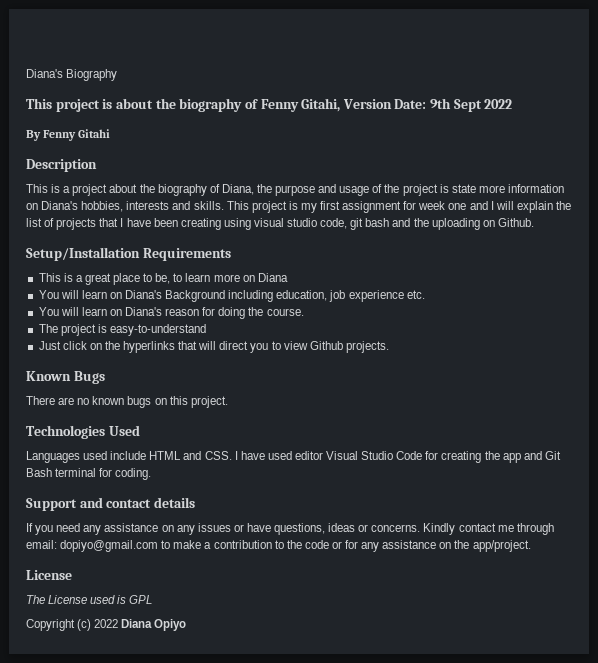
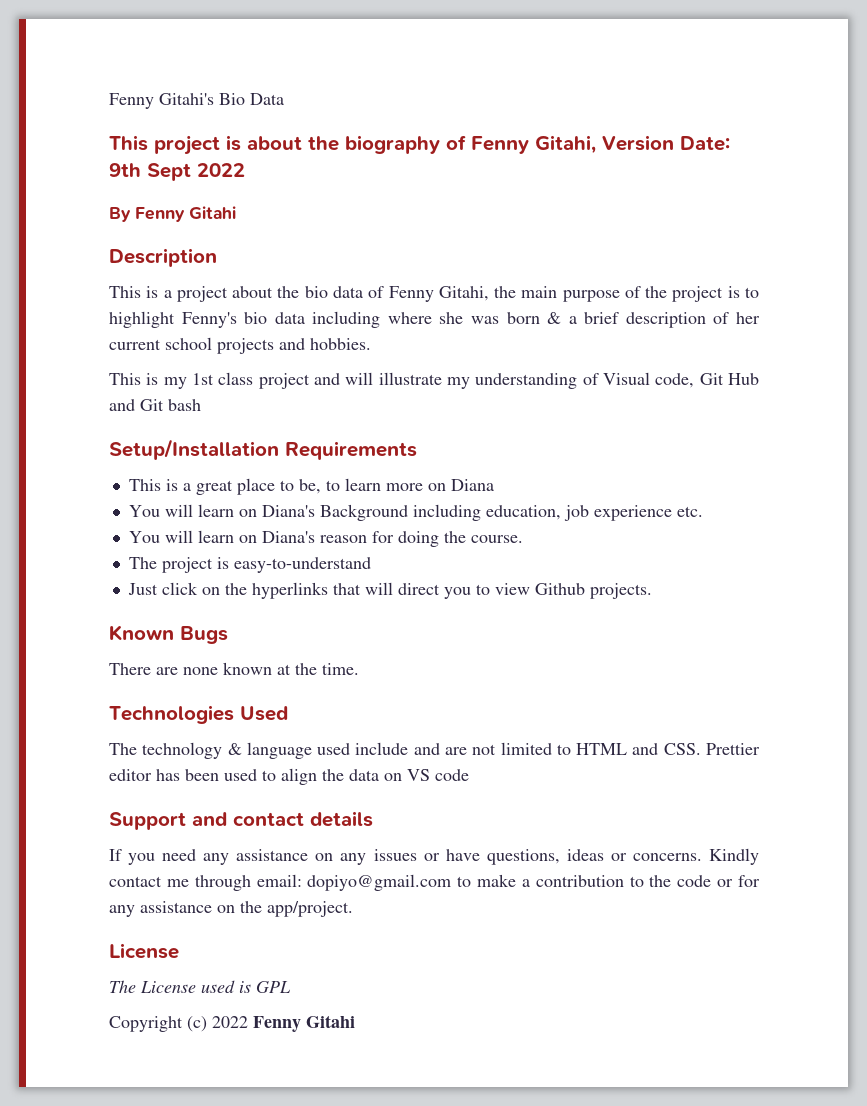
[26,69,118,81] Diana's Biography -> [109,93,284,109] Fenny Gitahi's Bio Data
[157,184,564,196] [26,201,571,213] [26,218,534,230] biography of Diana, the purpose and usage of the project is state more information on Diana's hobbies, interests and skills. This project is my first assignment for week one and I will explain the list of projects that I have been creating using visual studio code, git bash and the uploading on Github. -> [304,286,760,302] [109,311,760,328] [109,337,371,354] [109,372,760,389] [109,399,201,411] bio data of Fenny Gitahi, the main purpose of the project is to highlight Fenny's bio data including where she was born & a brief description of her current school projects and hobbies. // This is my 1st class project and will illustrate my understanding of Visual code, Git Hub and Git bash
[77,396,228,408] [26,425,140,439] [26,451,561,463] [26,468,152,480] no known bugs on this project. // Technologies Used // Languages used include HTML and CSS. I have used editor Visual Studio Code for creating the app and Git Bash terminal for coding. -> [183,662,359,675] [109,705,288,724] [109,742,761,759] [109,768,469,785] none known at the time. // Technologies Used // The technology & language used include and are not limited to HTML and CSS. Prettier editor has been used to align the data on VS code
[121,619,187,631] Diana Opiyo -> [253,1015,355,1032] Fenny Gitahi

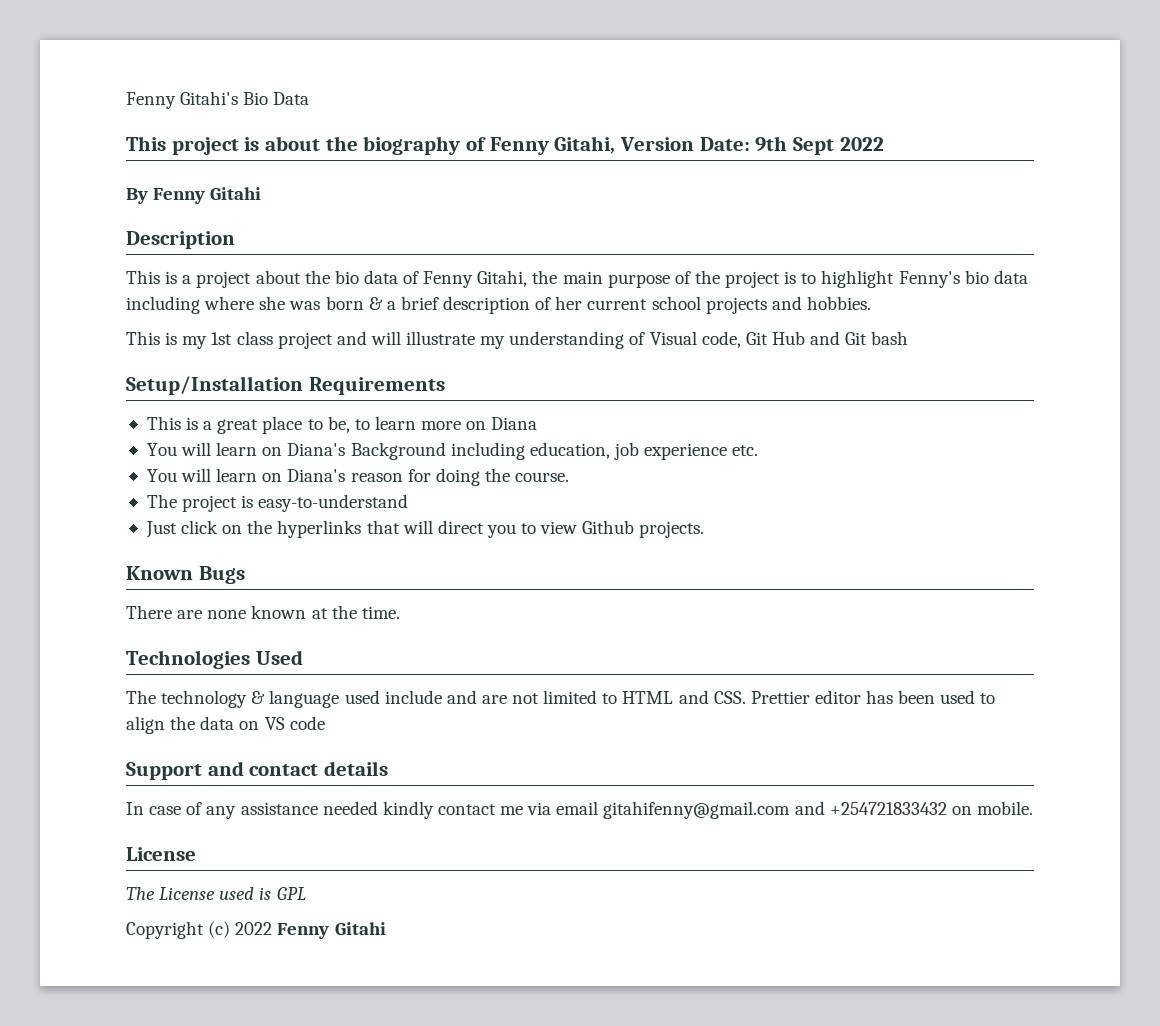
[109,848,759,865] [109,874,760,891] [109,901,353,917] If you need any assistance on any issues or have questions, ideas or concerns. Kindly contact me through email: dopiyo@gmail.com to make a contribution to the code or for any assistance on the app/project. -> [126,801,1033,819] In case of any assistance needed kindly contact me via email gitahifenny@gmail.com and +254721833432 on mobile.

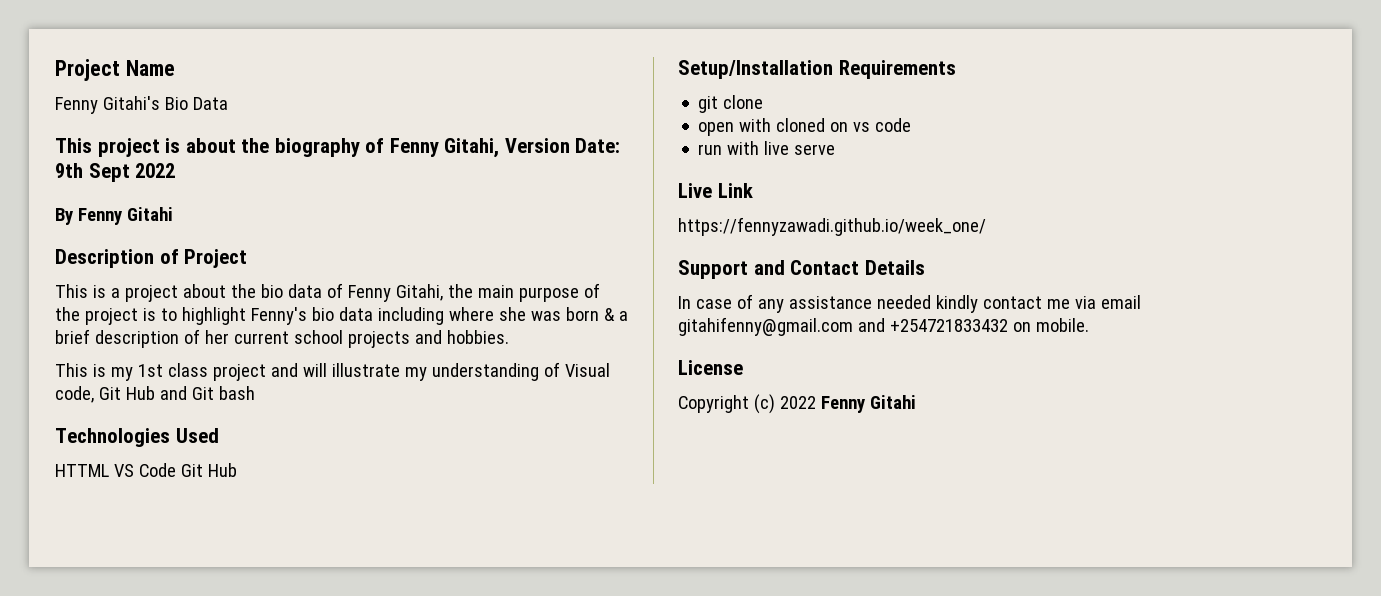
(126, 100) none -> [55,59,175,81] Project Name //
(235, 240) none -> [159,249,248,268] of Project
[126,376,445,395] [146,416,538,434] [146,442,759,460] [146,468,570,486] [146,494,409,512] [145,520,705,538] [126,566,245,584] [126,605,400,619] [126,650,303,669] [126,690,996,708] [126,716,325,734] Setup/Installation Requirements // This is a great place to be, to learn more on Diana // You will learn on Diana's Background including education, job experience etc. // You will learn on Diana's reason for doing the course. // The project is easy-to-understand // Just click on the hyperlinks that will direct you to view Github projects. // Known Bugs // There are none known at the time. // Technologies Used // The technology & language used include and are not limited to HTML and CSS. Prettier editor has been used to align the data on VS code -> [55,428,219,447] [55,463,237,477] [678,60,956,79] [698,95,764,113] [698,118,912,136] [698,141,836,155] [678,183,753,198] [678,217,986,236] Technologies Used // HTTML VS Code Git Hub // Setup/Installation Requirements // git clone // open with cloned on vs code // run with live serve // Live Link // https://fennyzawadi.github.io/week_one/
[249,761,389,776] contact details -> [790,260,925,275] Contact Details
[126,887,306,900] // The License used is GPL -> (743, 367) none

